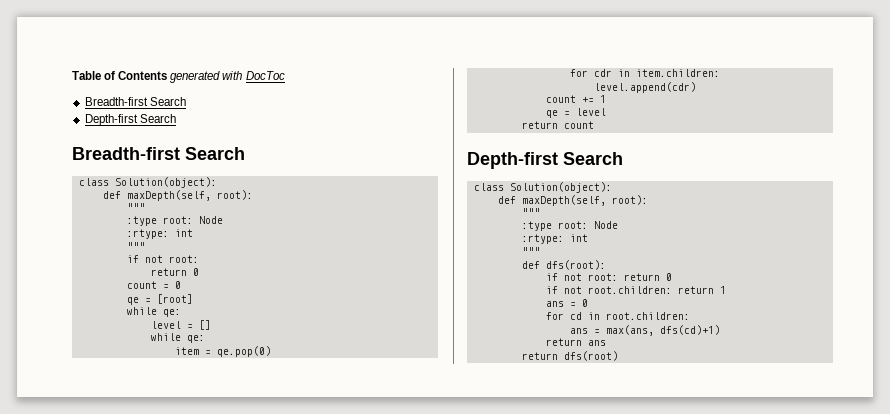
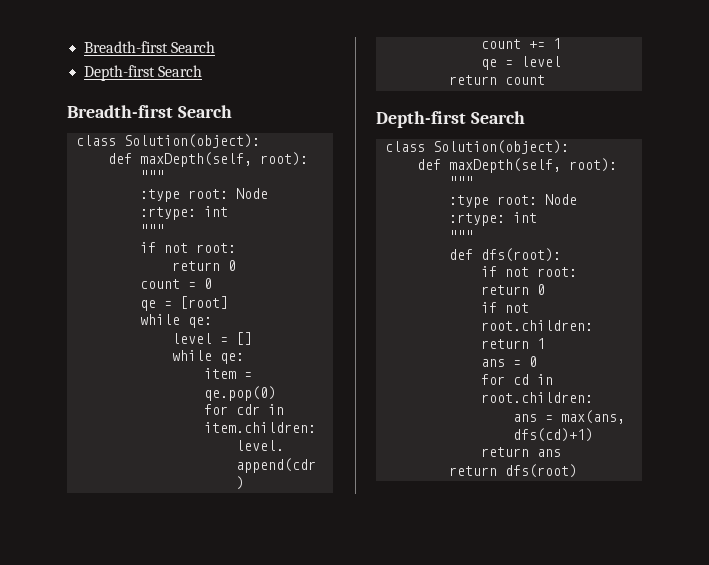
[72,71,285,83] Table of Contents generated with DocToc // -> (84, 47) none

